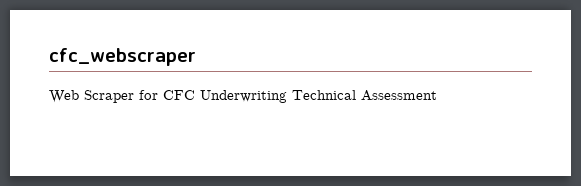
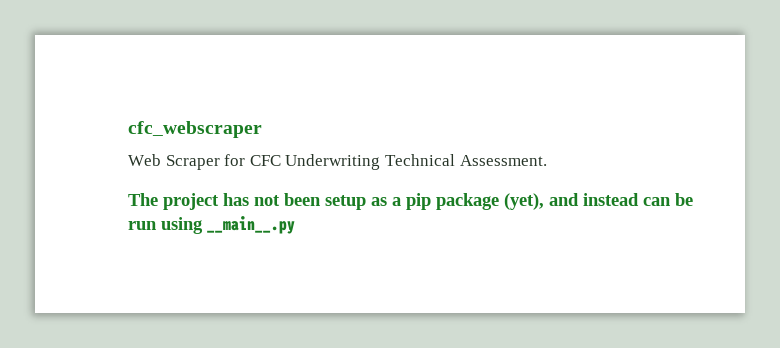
[361,90,437,101] Assessment -> [459,155,547,166] [128,193,693,210] [128,216,295,234] Assessment. // The project has not been setup as a pip package (yet), and instead can be run using __main__.py

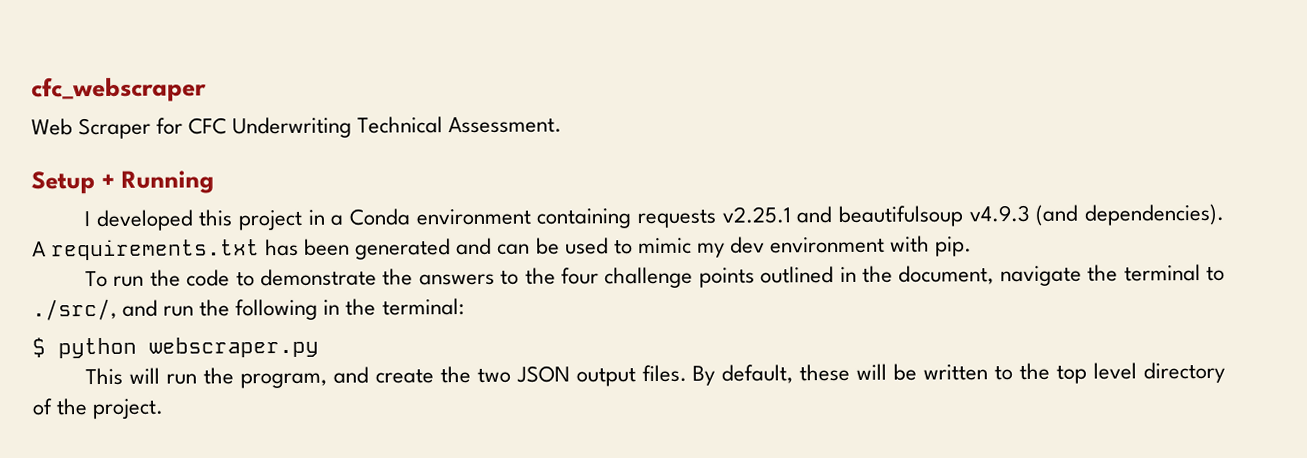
[128,193,693,210] [128,216,295,234] The project has not been setup as a pip package (yet), and instead can be run using __main__.py -> [31,170,214,195] [84,203,1225,232] [32,235,973,261] [85,264,1226,289] [32,298,465,321] [32,336,319,359] [85,361,1226,389] [32,398,165,420] Setup + Running // I developed this project in a Conda environment containing requests v2.25.1 and beautifulsoup v4.9.3 (and dependencies). A requirements.txt has been generated and can be used to mimic my dev environment with pip. // To run the code to demonstrate the answers to the four challenge points outlined in the document, navigate the terminal to ./src/, and run the following in the terminal: // $ python webscraper.py // This will run the program, and create the two JSON output files. By default, these will be written to the top level directory of the project.

